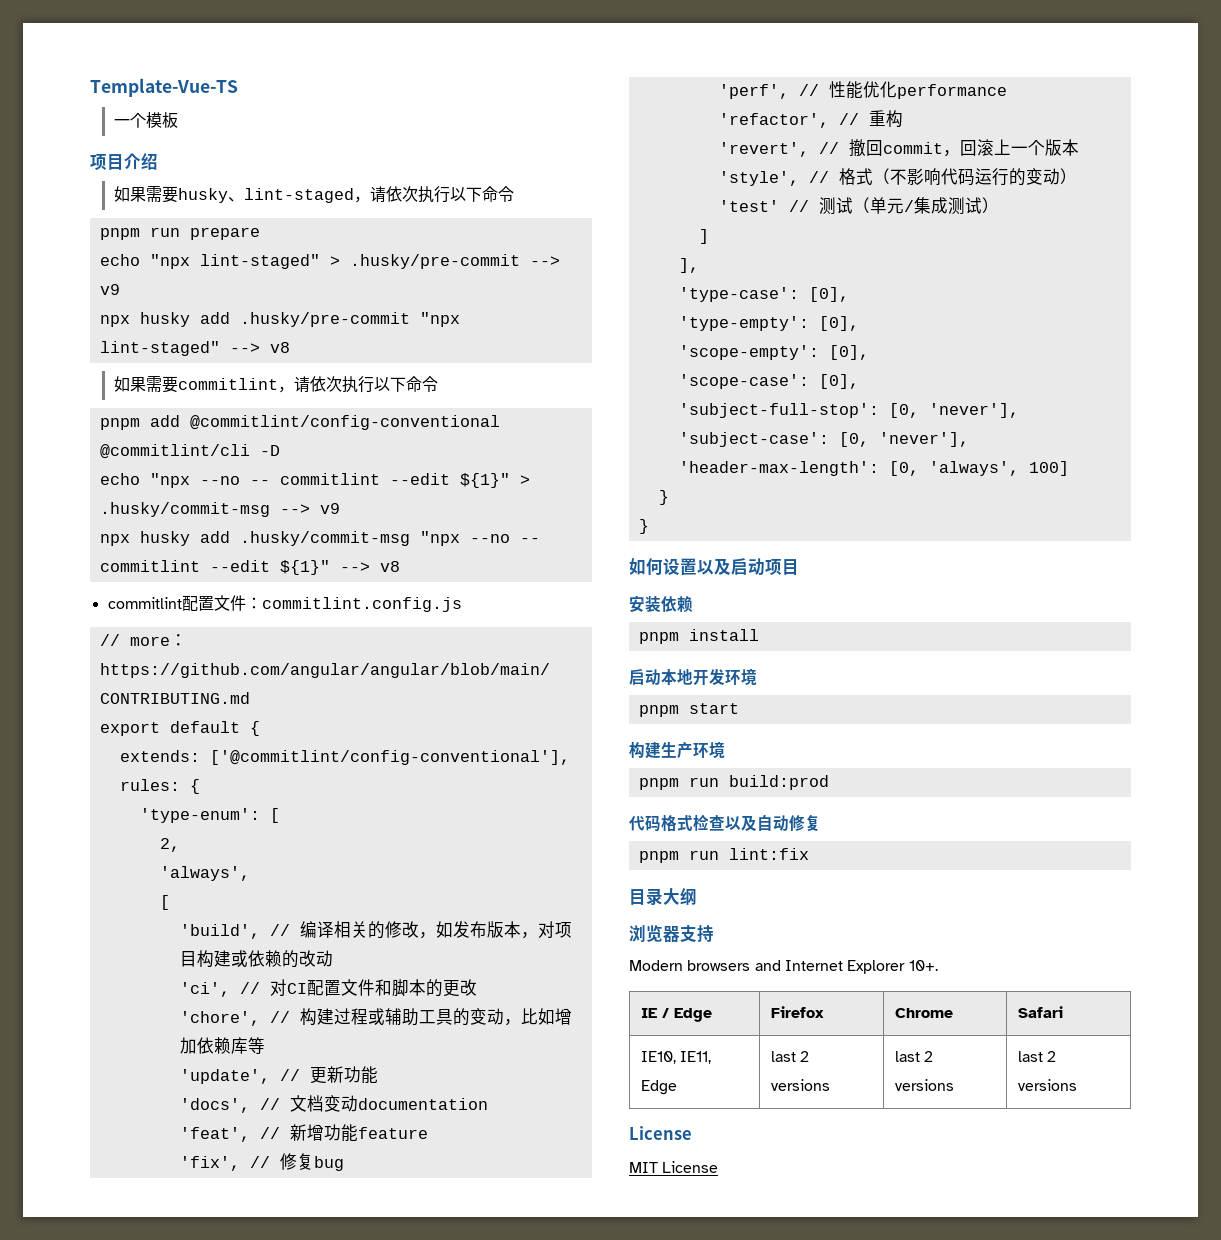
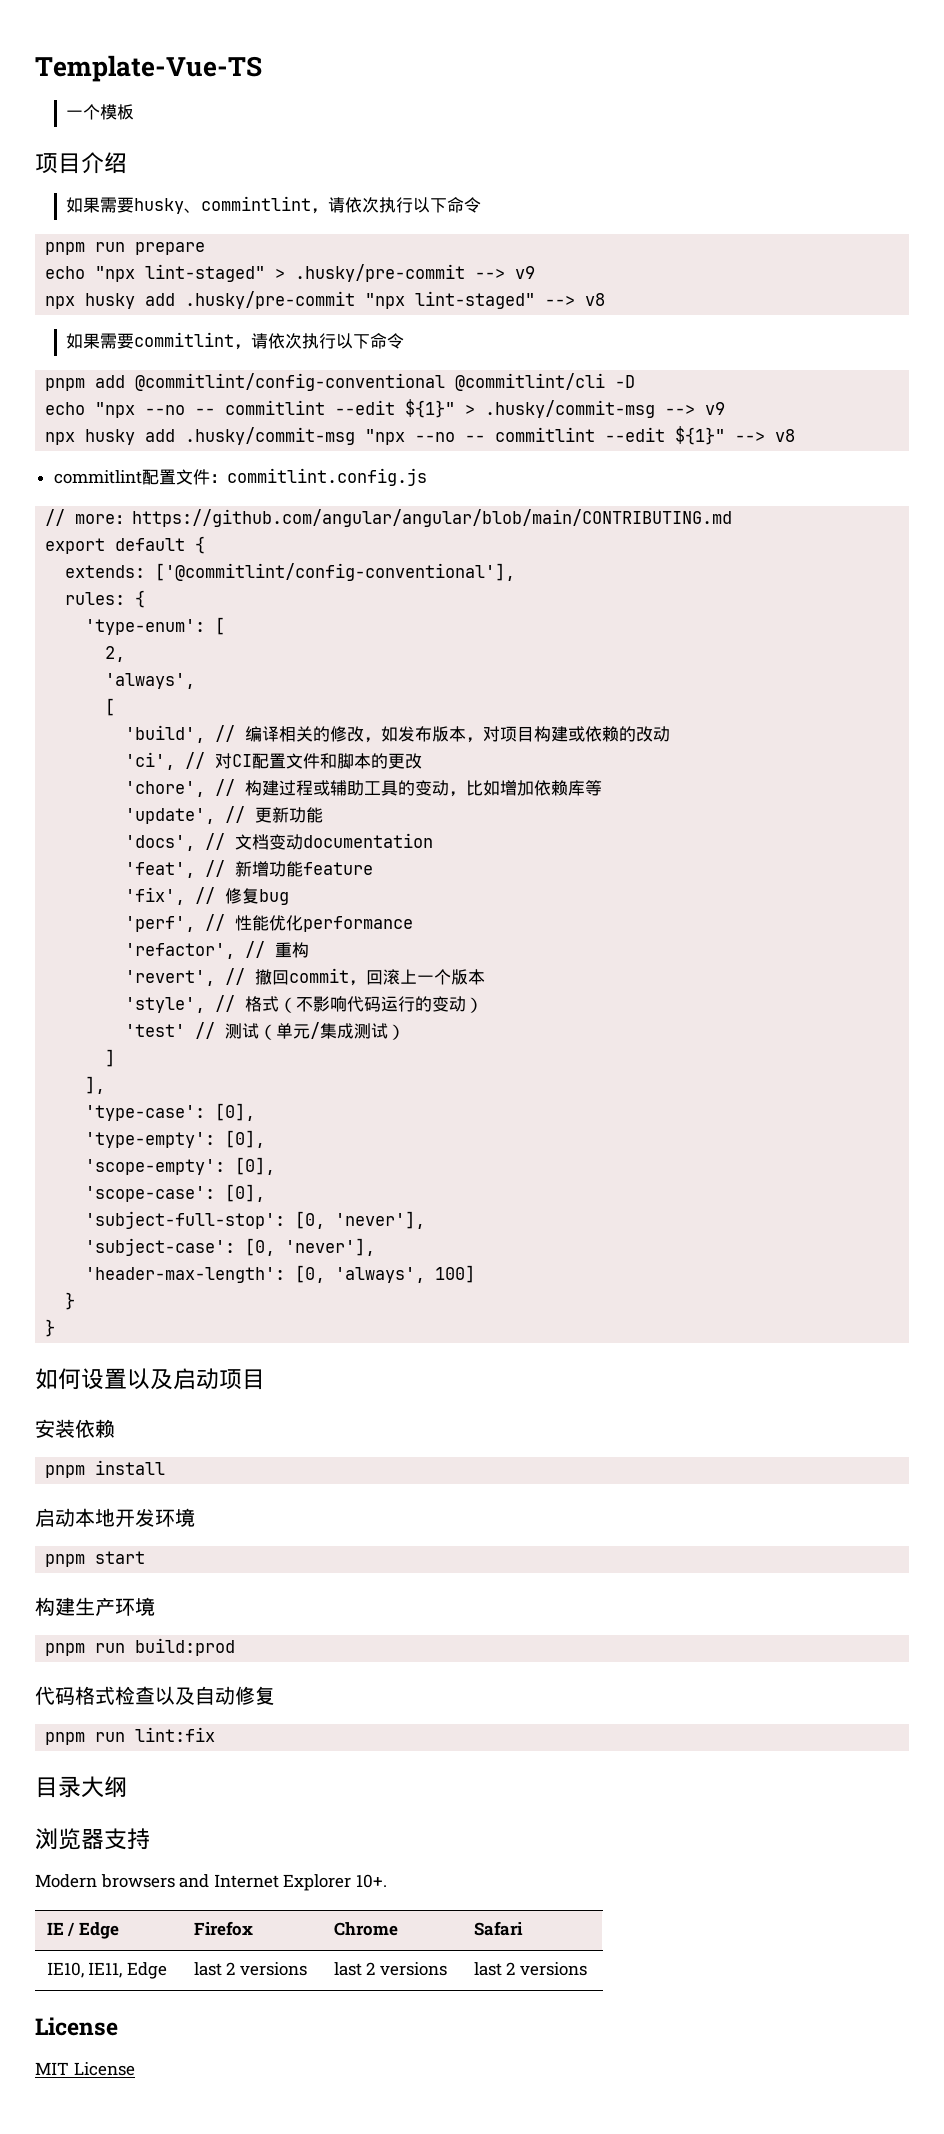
[243,188,354,203] lint-staged -> [201,196,312,211] commintlint

